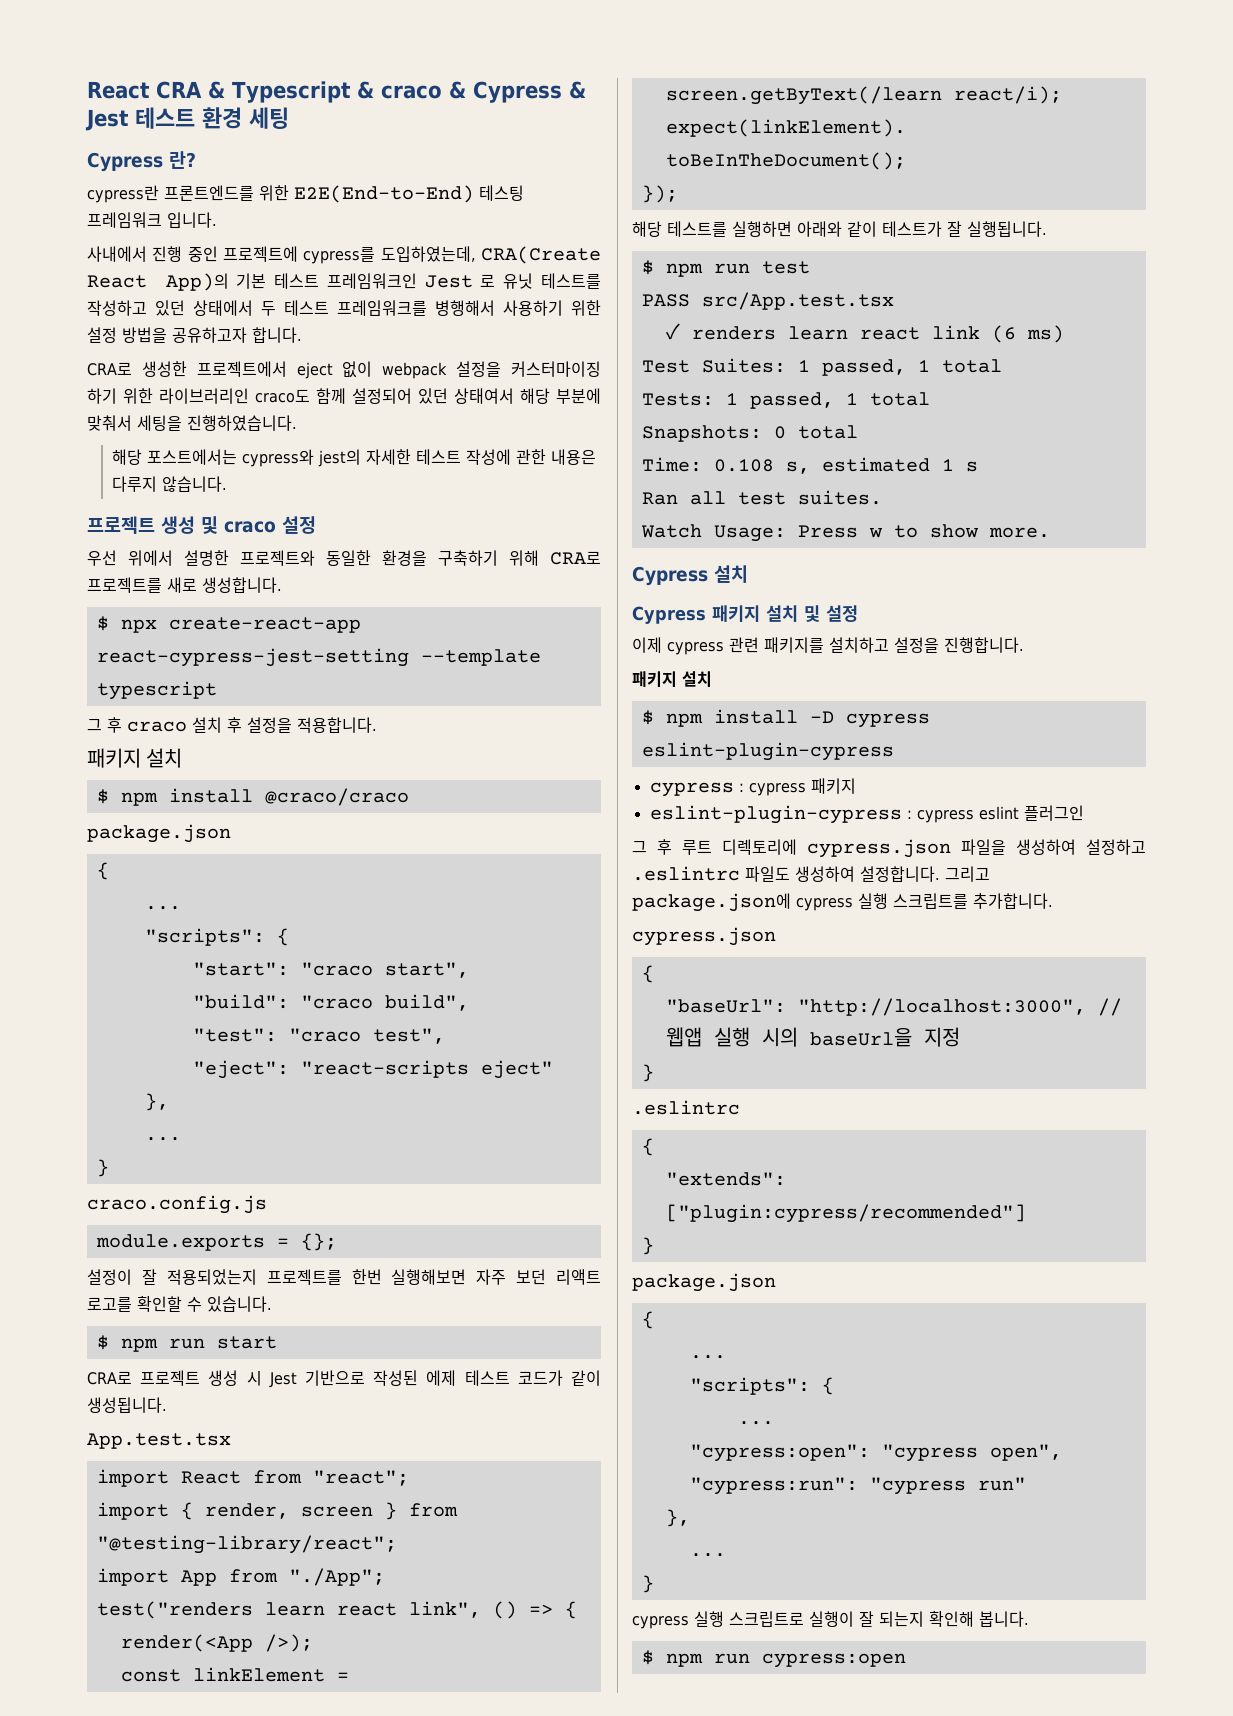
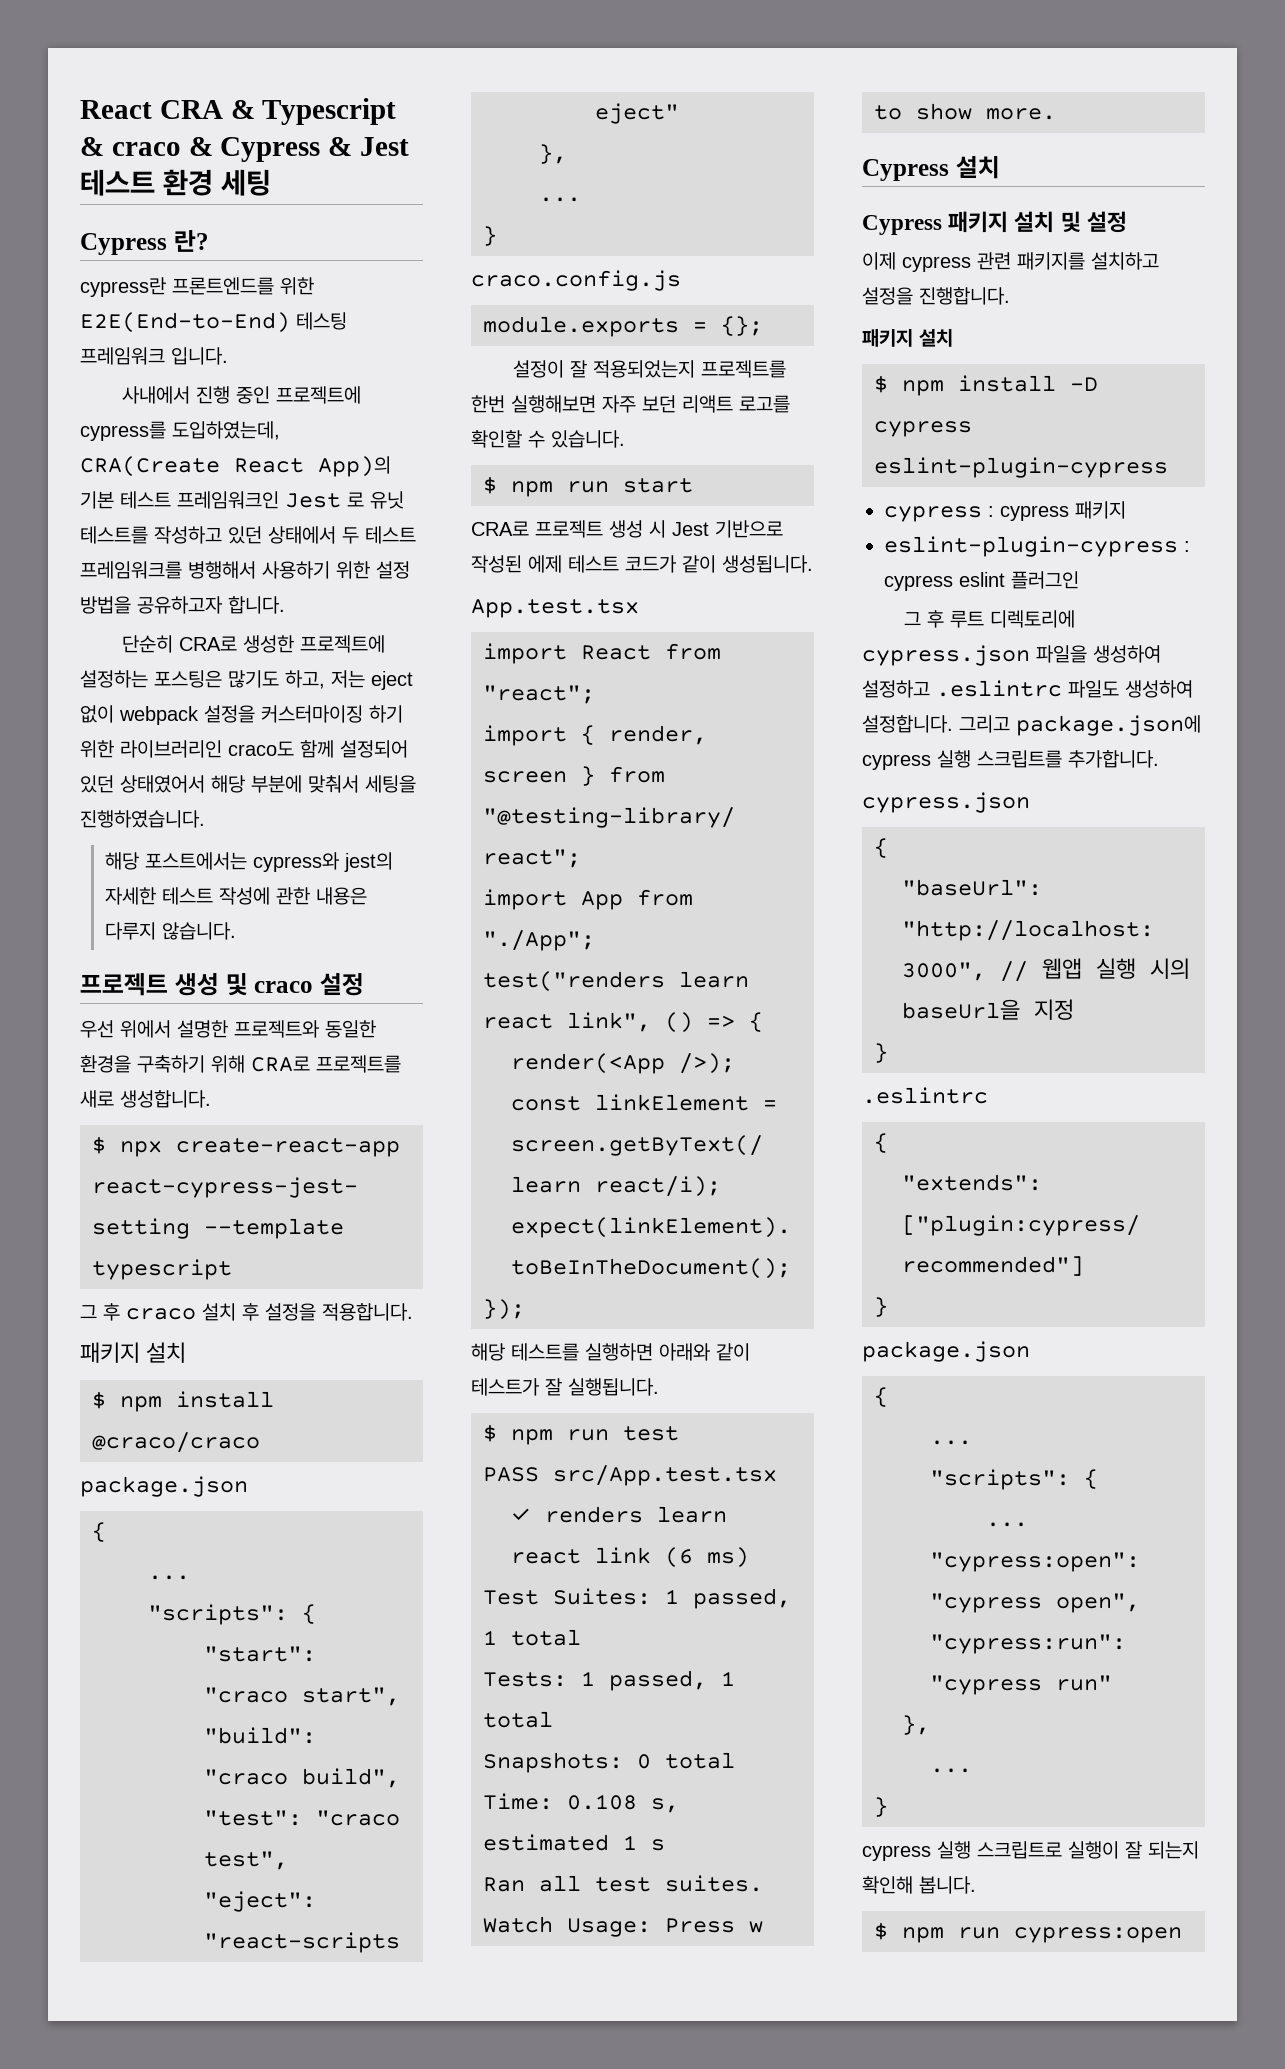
(302, 335) none -> [122,635,174,653] 단순히
[196,361,287,377] 프로젝트에서 -> [300,635,386,653] [80,670,365,689] 프로젝트에 설정하는 포스팅은 많기도 하고, 저는
[454,388,514,404] 상태여서 -> [120,775,205,793] 상태였어서

